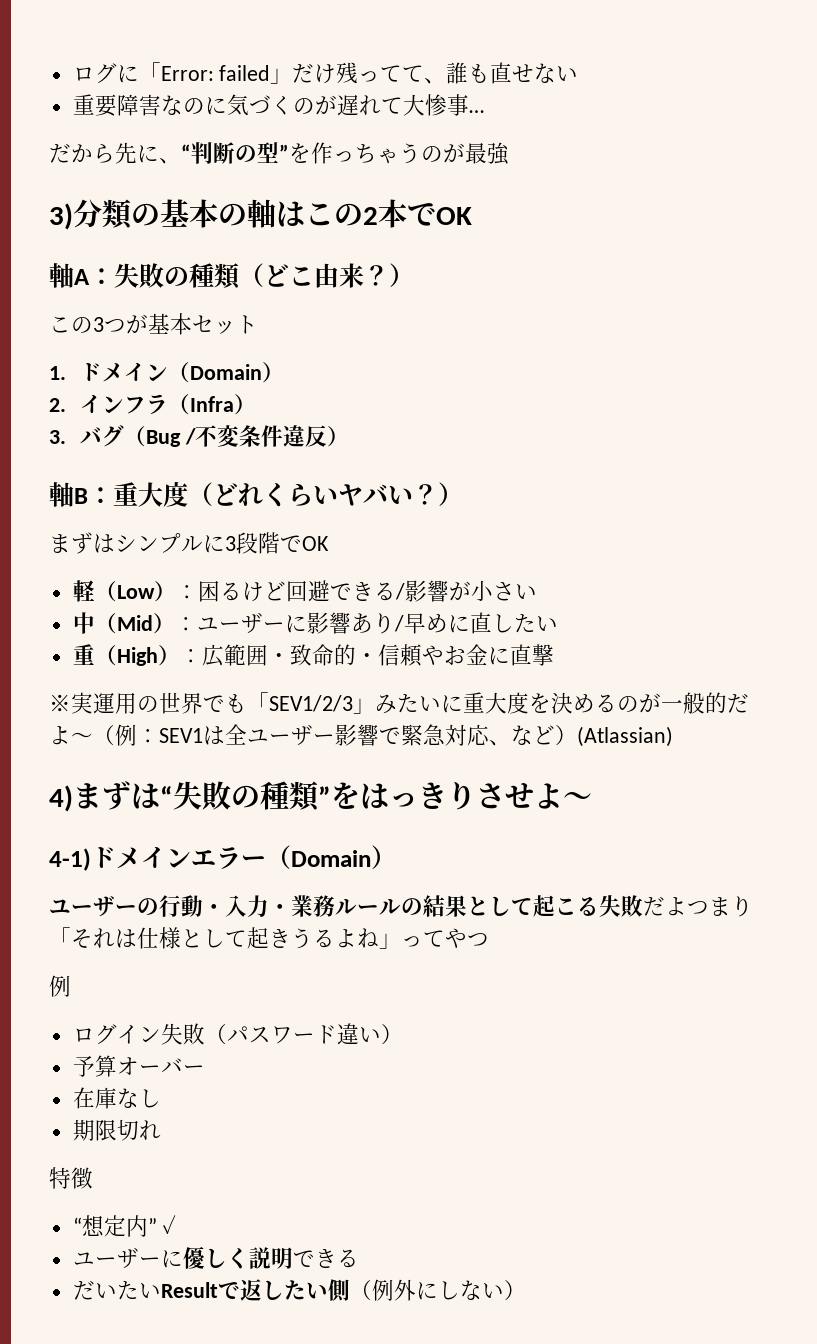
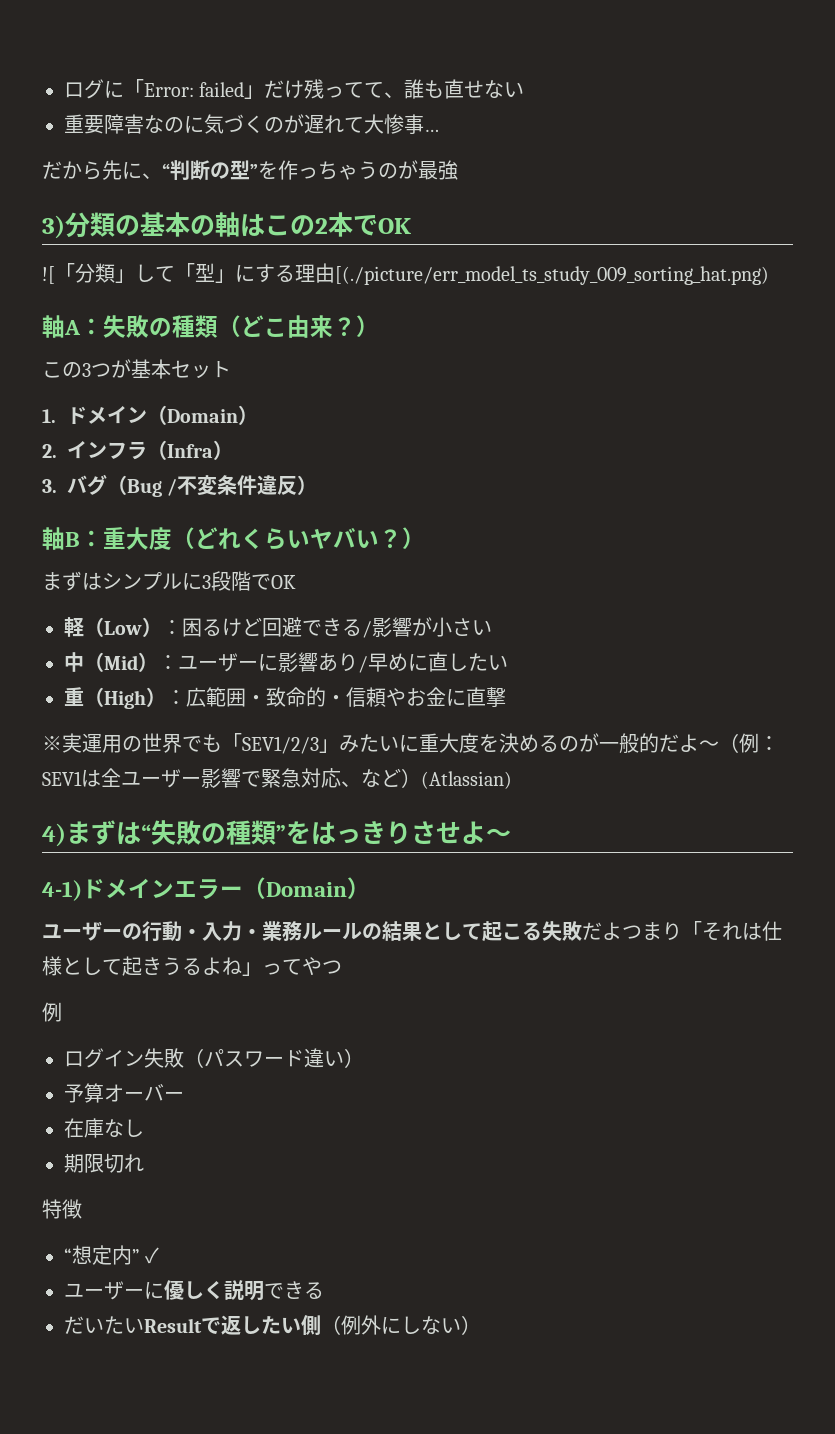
(472, 216) none -> [42,263,769,285] // ![「分類」して「型」にする理由[(./picture/err_model_ts_study_009_sorting_hat.png)

